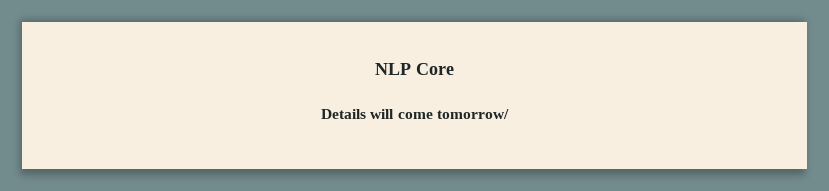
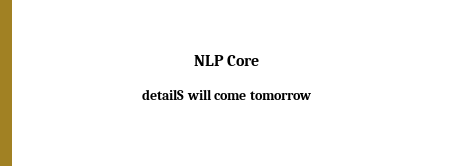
[321,109,367,119] Details -> [141,89,184,100] detailS
[436,109,509,119] tomorrow/ -> [250,91,312,100] tomorrow

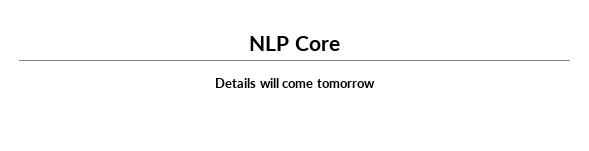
[141,89,184,100] detailS -> [215,78,257,88] Details

